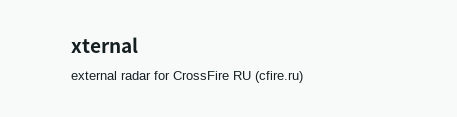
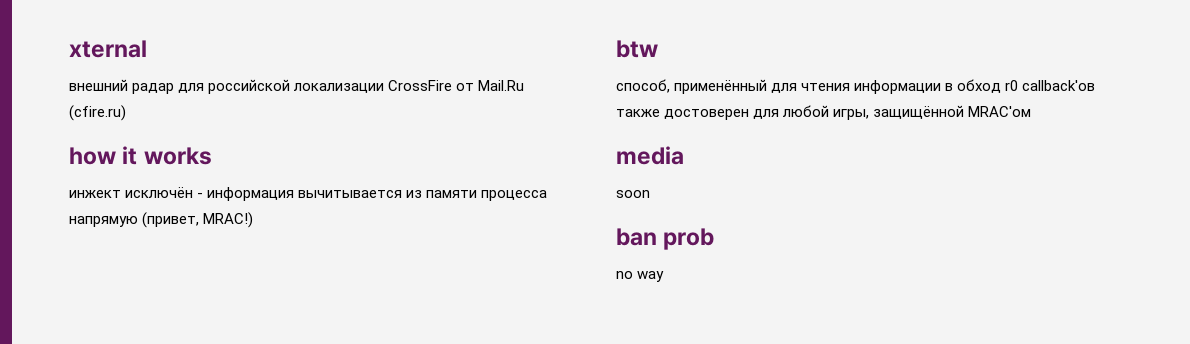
[71,71,303,83] external radar for CrossFire RU (cfire.ru) -> [69,79,525,94] [69,105,126,121] [69,146,212,165] [69,187,548,201] [69,212,254,228] [616,40,658,58] [616,79,1096,94] [616,105,1032,120] [616,146,684,165] [616,190,650,198] [616,228,715,250] [616,271,665,282] внешний радар для российской локализации CrossFire от Mail.Ru (cfire.ru) // how it works // инжект исключён - информация вычитывается из памяти процесса напрямую (привет, MRAC!) // btw // способ, применённый для чтения информации в обход r0 callback'ов также достоверен для любой игры, защищённой MRAC'ом // media // soon // ban prob // no way

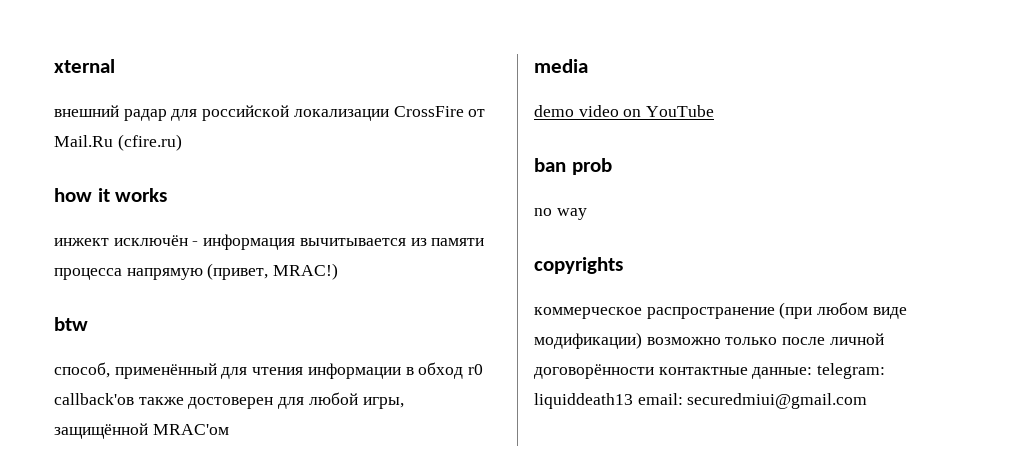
[616,190,650,198] soon -> [534,105,715,117] demo video on YouTube
(665, 276) none -> [534,257,623,274] [534,302,907,319] [534,332,884,349] [534,363,886,379] [534,393,868,409] // copyrights // коммерческое распространение (при любом виде модификации) возможно только после личной договорённости контактные данные: telegram: liquiddeath13 email: securedmiui@gmail.com

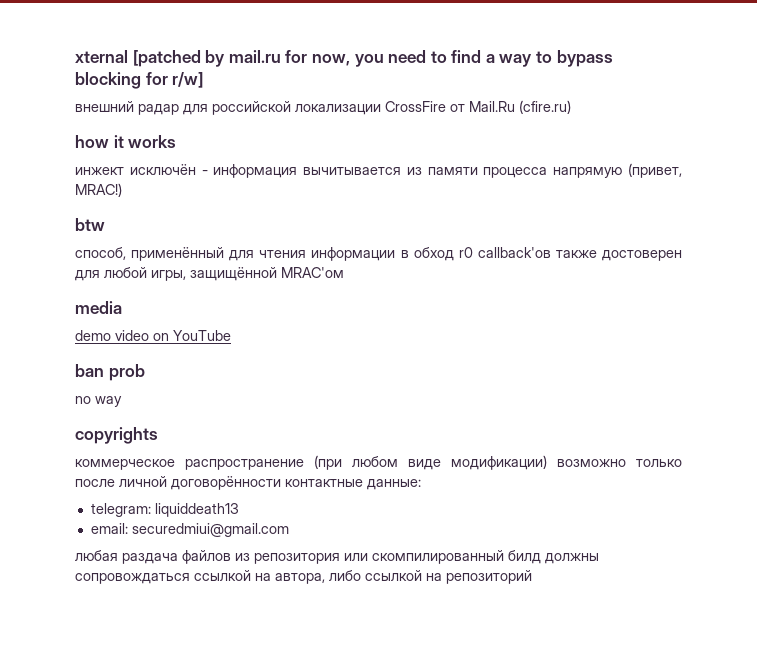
(115, 66) none -> [132,50,613,67] [75,72,204,89] [patched by mail.ru for now, you need to find a way to bypass blocking for r/w]
(813, 373) none -> (421, 484) //
(633, 401) none -> (239, 510) //
(868, 401) none -> [75,550,599,564] [75,570,532,584] // любая раздача файлов из репозитория или скомпилированный билд должны сопровождаться ссылкой на автора, либо ссылкой на репозиторий

